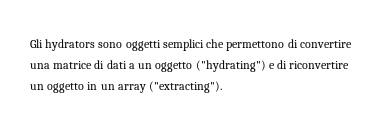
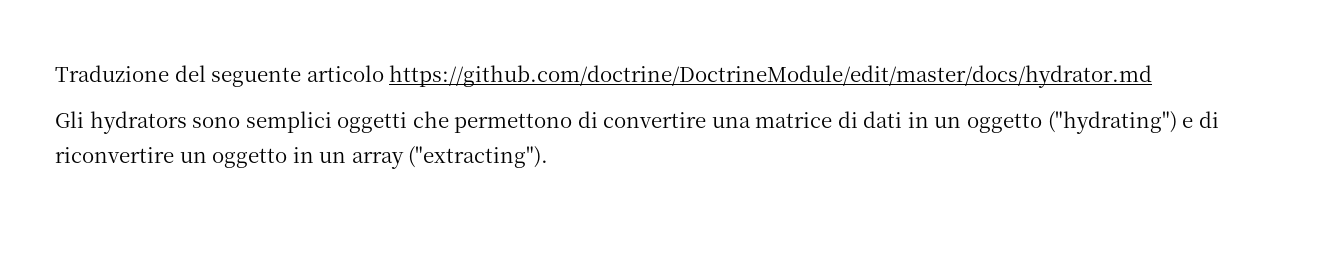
(30, 43) none -> [55,65,1153,88] Traduzione del seguente articolo https://github.com/doctrine/DoctrineModule/edit/master/docs/hydrator.md //
[125,39,204,51] oggetti semplici -> [245,111,408,133] semplici oggetti
[128,63,135,69] a -> [907,112,929,128] in

